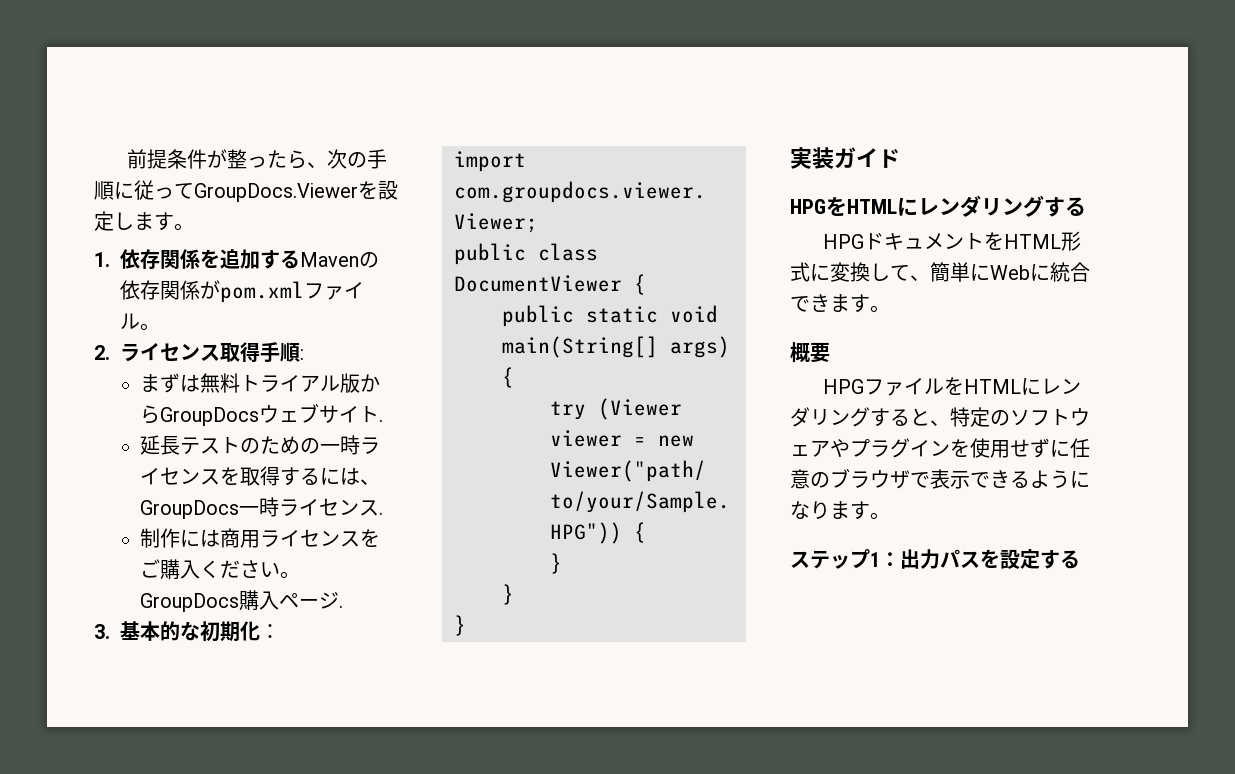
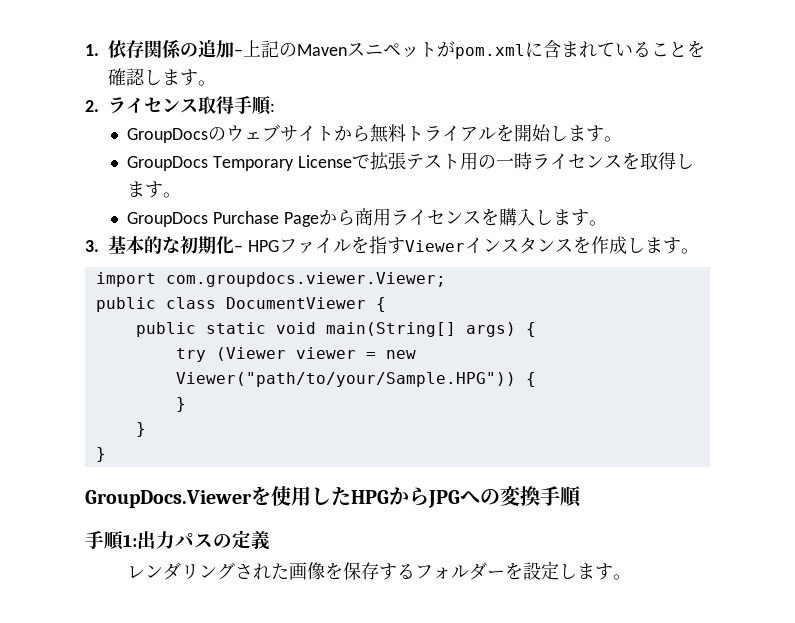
[126,149,387,169] [94,180,398,202] [94,211,194,231] [94,249,379,269] [120,280,364,303] [120,313,140,329] 前提条件が整ったら、次の手順に従ってGroupDocs.Viewerを設定します。 // 1.依存関係を追加するMavenの依存関係がpom.xmlファイル -> [85,40,705,59] [108,68,198,86] 1.依存関係の追加–上記のMavenスニペットがpom.xmlに含まれていることを確認します
[139,373,380,393] [139,403,383,426] [139,435,300,455] まずは無料トライアル版からGroupDocsウェブサイト. // 延長テストのため -> [126,124,622,143] [126,152,478,171] GroupDocsのウェブサイトから無料トライアルを開始します。 // GroupDocs Temporary Licenseで拡張テスト用
[279,467,380,486] [139,497,383,519] [139,528,380,548] [139,559,300,580] [139,590,343,612] するには、GroupDocs一時ライセンス. // 制作には商用ライセンスをご購入ください。GroupDocs購入ページ. -> [675,153,694,169] [126,181,181,198] [126,208,607,227] します。 // GroupDocs Purchase Pageから商用ライセンスを購入します。
[260,624,280,639] ： -> [234,236,699,254] – HPGファイルを指すViewerインスタンスを作成します。
[790,147,900,169] [790,195,1086,217] [822,231,1081,251] [790,262,1090,282] [790,294,890,313] [790,342,830,363] [822,377,1081,396] [790,407,1090,427] [790,438,1090,458] [790,468,1090,489] [790,501,890,520] [790,549,1080,569] 実装ガイド // HPGをHTMLにレンダリングする // HPGドキュメントをHTML形式に変換して、簡単にWebに統合できます。 // 概要 // HPGファイルをHTMLにレンダリングすると、特定のソフトウェアやプラグインを使用せずに任意のブラウザで表示できるようになります。 // ステップ1：出力パスを設定する -> [85,486,581,508] [85,530,270,550] [126,561,631,580] GroupDocs.Viewerを使用したHPGからJPGへの変換手順 // 手順1:出力パスの定義 // レンダリングされた画像を保存するフォルダーを設定します。

